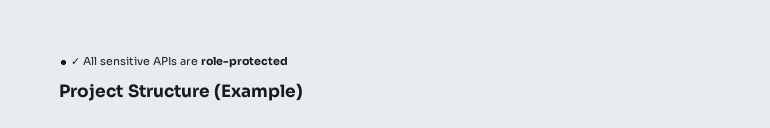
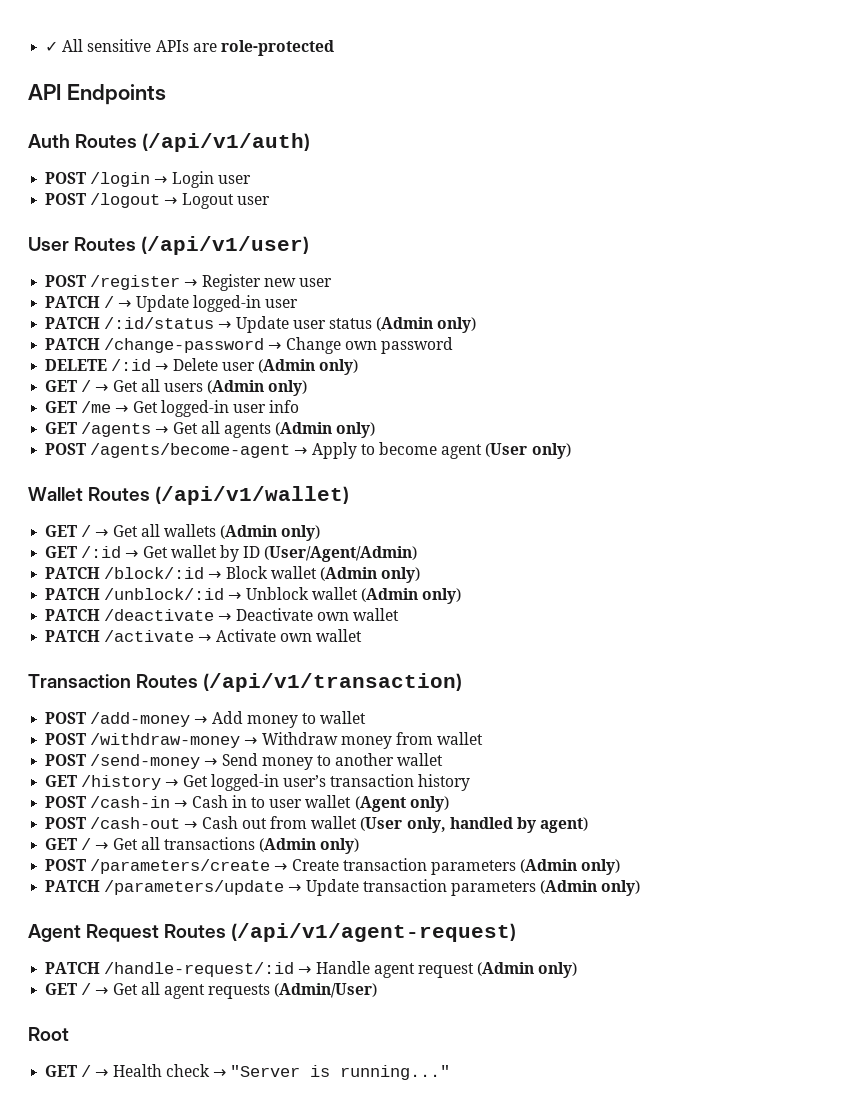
[59,83,304,101] Project Structure (Example) -> [28,84,166,105] [28,133,311,152] [45,171,251,188] [45,193,270,209] [28,236,310,255] [45,274,332,291] [45,295,298,312] [45,316,477,333] [45,337,453,354] [45,358,359,375] [45,379,308,396] [45,400,300,417] [45,421,376,438] [45,442,571,459] [28,486,350,505] [45,524,321,541] [45,545,418,562] [45,566,421,583] [45,587,462,604] [45,608,399,621] [45,629,362,642] [28,673,463,692] [45,711,367,728] [45,732,484,749] [45,753,444,770] [45,774,471,791] [45,795,449,812] [45,816,589,833] [45,837,360,854] [45,858,621,875] [45,879,641,896] [28,923,517,942] [45,961,578,978] [45,982,378,999] [28,1027,69,1041] [45,1064,451,1080] API Endpoints // Auth Routes (/api/v1/auth) // POST /login → Login user // POST /logout → Logout user // User Routes (/api/v1/user) // POST /register → Register new user // PATCH / → Update logged-in user // PATCH /:id/status → Update user status (Admin only) // PATCH /change-password → Change own password // DELETE /:id → Delete user (Admin only) // GET / → Get all users (Admin only) // GET /me → Get logged-in user info // GET /agents → Get all agents (Admin only) // POST /agents/become-agent → Apply to become agent (User only) // Wallet Routes (/api/v1/wallet) // GET / → Get all wallets (Admin only) // GET /:id → Get wallet by ID (User/Agent/Admin) // PATCH /block/:id → Block wallet (Admin only) // PATCH /unblock/:id → Unblock wallet (Admin only) // PATCH /deactivate → Deactivate own wallet // PATCH /activate → Activate own wallet // Transaction Routes (/api/v1/transaction) // POST /add-money → Add money to wallet // POST /withdraw-money → Withdraw money from wallet // POST /send-money → Send money to another wallet // GET /history → Get logged-in user’s transaction history // POST /cash-in → Cash in to user wallet (Agent only) // POST /cash-out → Cash out from wallet (User only, handled by agent) // GET / → Get all transactions (Admin only) // POST /parameters/create → Create transaction parameters (Admin only) // PATCH /parameters/update → Update transaction parameters (Admin only) // Agent Request Routes (/api/v1/agent-request) // PATCH /handle-request/:id → Handle agent request (Admin only) // GET / → Get all agent requests (Admin/User) // Root // GET / → Health check → "Server is running..."

